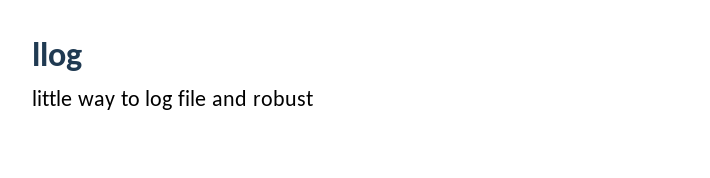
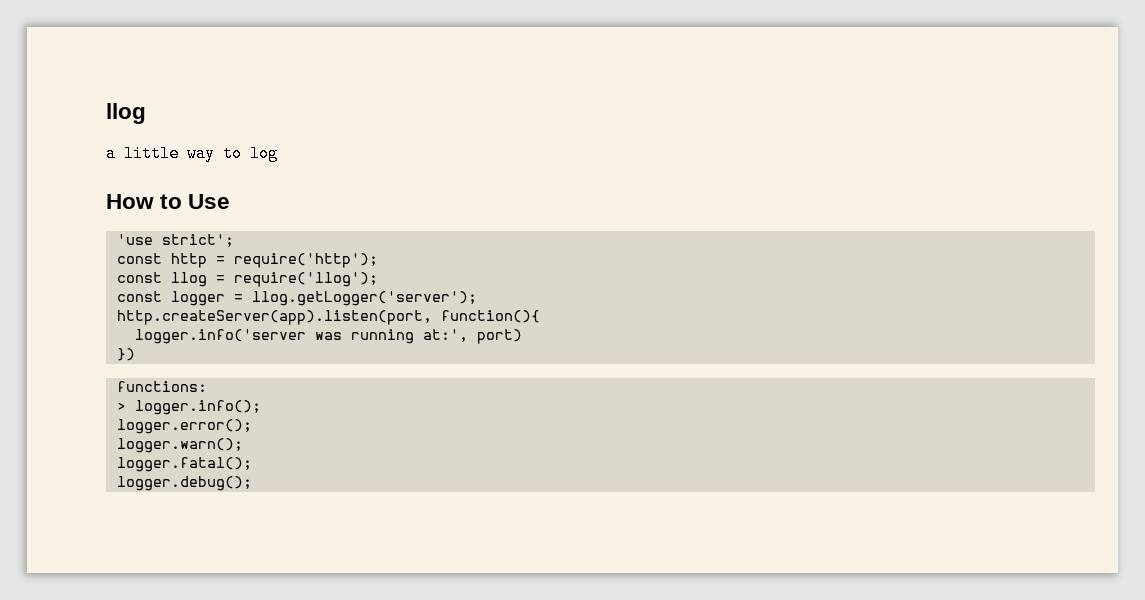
(82, 56) none -> [106,145,116,162] a
[178,90,313,106] file and robust -> [106,194,231,209] [116,234,234,247] [116,253,378,268] [116,272,378,287] [116,291,477,306] [116,310,540,325] [134,329,522,344] [116,348,135,361] [116,381,207,392] [116,400,261,415] [116,419,252,434] [116,438,243,453] [116,457,252,472] [116,476,252,491] // How to Use // 'use strict'; // const http = require('http'); // const llog = require('llog'); // const logger = llog.getLogger('server'); // http.createServer(app).listen(port, function(){ // logger.info('server was running at:', port) // }) // functions: // > logger.info(); // logger.error(); // logger.warn(); // logger.fatal(); // logger.debug();

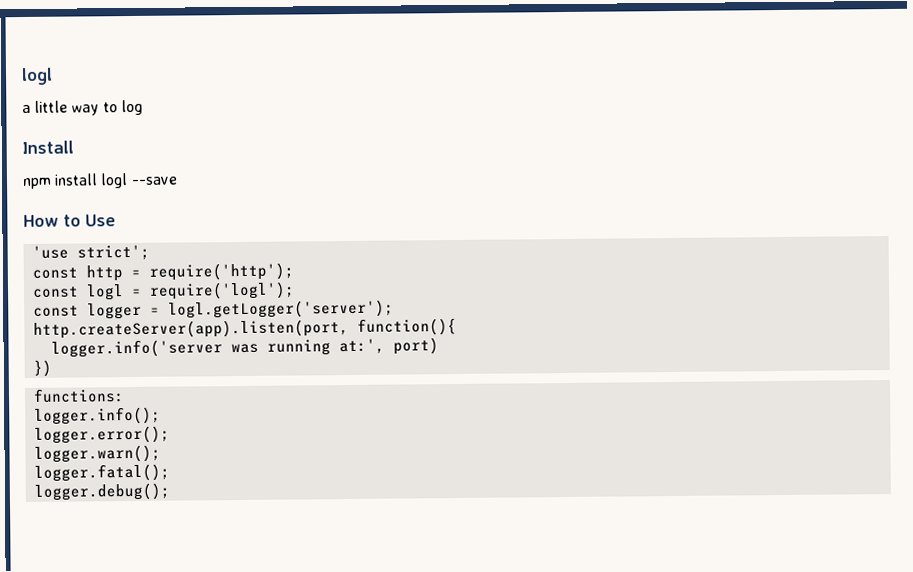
[106,103,146,124] llog -> [21,67,53,86] logl
(278, 153) none -> [22,140,74,155] [22,173,178,190] // Install // npm install logl --save
[170,272,378,287] llog = require('llog'); -> [86,281,296,301] logl = require('logl');
[251,291,477,306] llog.getLogger('server'); -> [168,299,395,319] logl.getLogger('server');
[116,402,126,411] > -> (126, 395) none

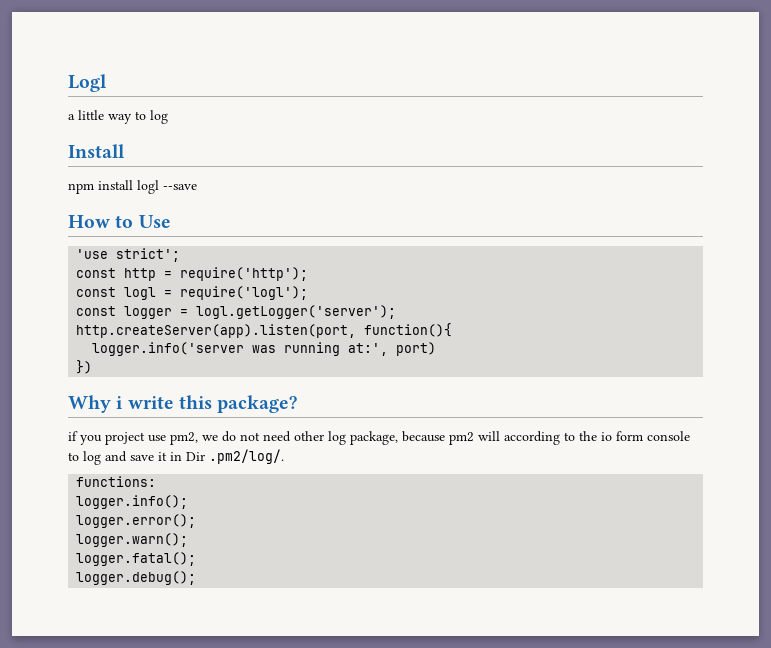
[21,67,53,86] logl -> [68,74,107,92] Logl
(53, 368) none -> [68,395,298,413] [68,431,690,445] [68,449,284,465] // Why i write this package? // if you project use pm2, we do not need other log package, because pm2 will according to the io form console to log and save it in Dir .pm2/log/.

